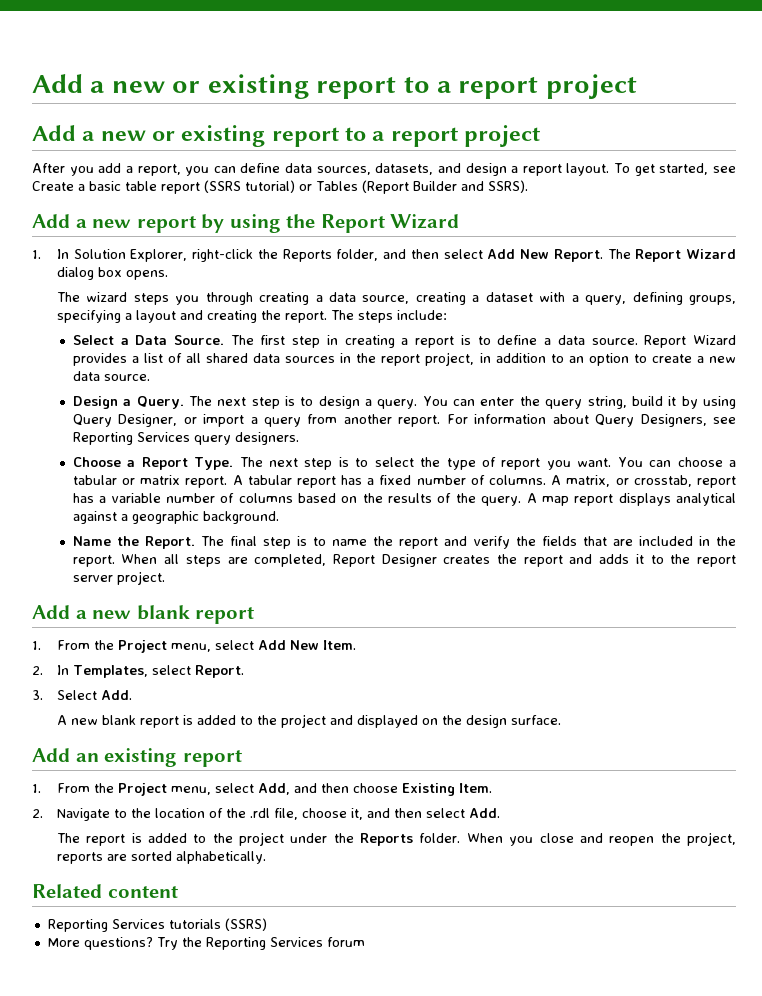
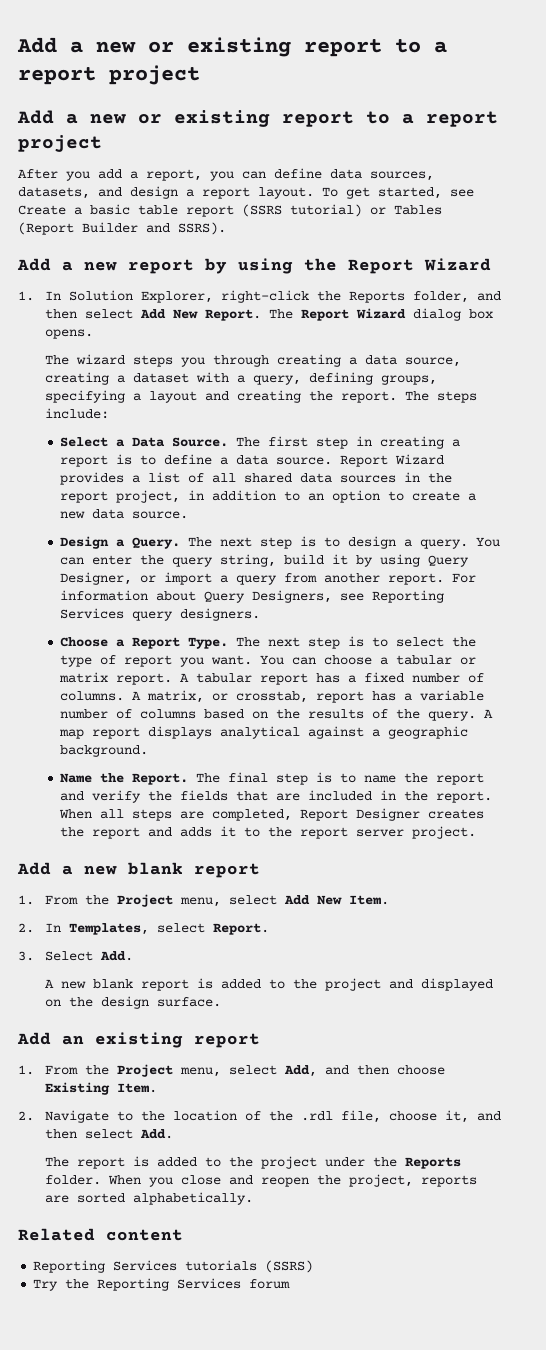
[47,937,153,950] More questions? -> (314, 1266) none

